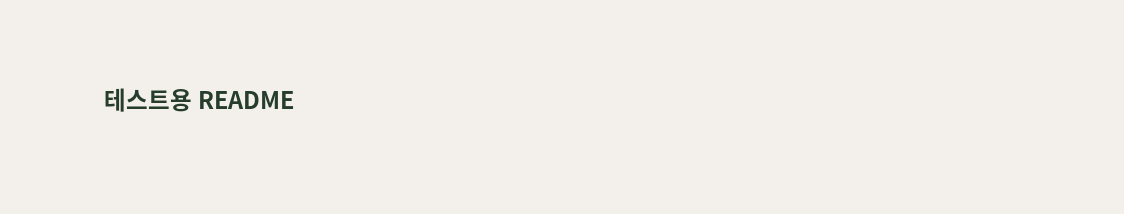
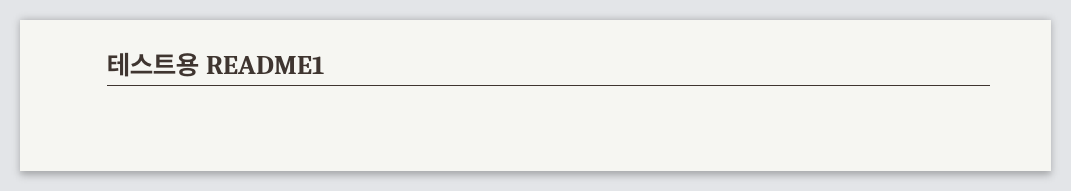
[198,91,295,109] README -> [206,56,325,74] README1

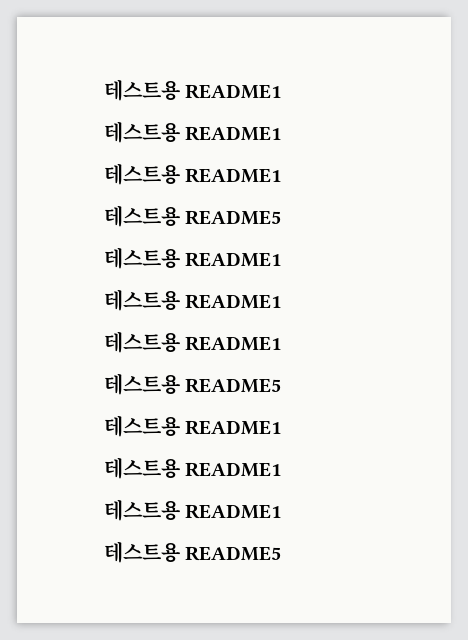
[107,52,325,77] 테스트용 README1 -> [104,79,282,101] [104,121,282,143] [104,163,282,185] [104,205,282,227] [104,247,282,269] [104,289,282,311] [104,331,282,353] [104,373,282,395] [104,415,282,437] [104,457,282,479] [104,499,282,521] [104,541,282,563] 테스트용 README1 // 테스트용 README1 // 테스트용 README1 // 테스트용 README5 // 테스트용 README1 // 테스트용 README1 // 테스트용 README1 // 테스트용 README5 // 테스트용 README1 // 테스트용 README1 // 테스트용 README1 // 테스트용 README5

